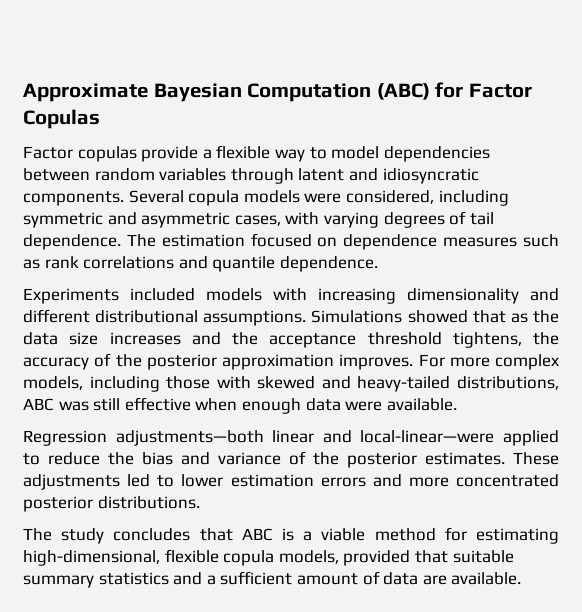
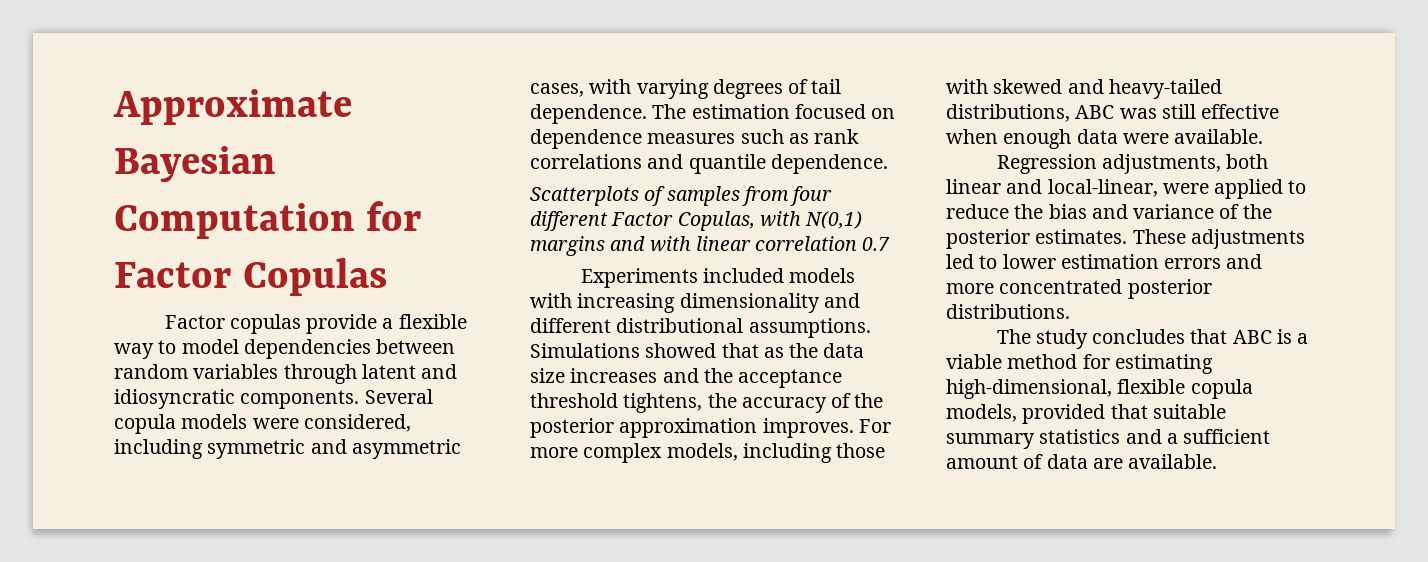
[376,83,430,100] (ABC) -> (354, 221) none
(378, 264) none -> [530,186,833,206] [530,211,863,231] [530,236,891,256] // Scatterplots of samples from four different Factor Copulas, with N(0,1) margins and with linear correlation 0.7
[115,430,495,446] adjustments—both linear and local-linear—were -> [1101,154,1269,174] [946,179,1209,197] adjustments, both linear and local-linear, were

